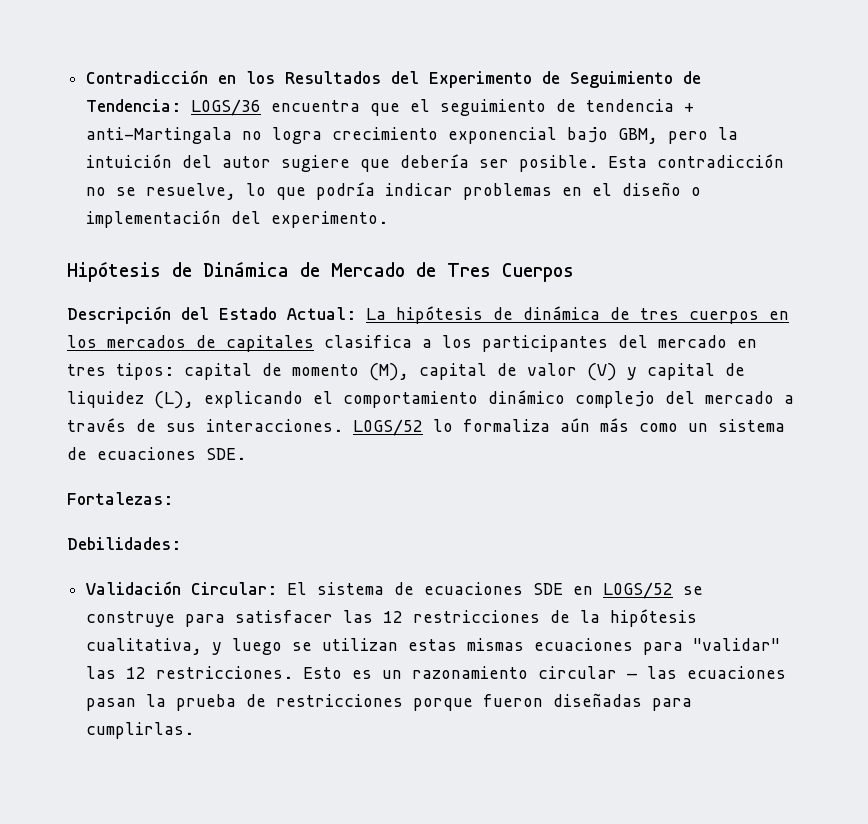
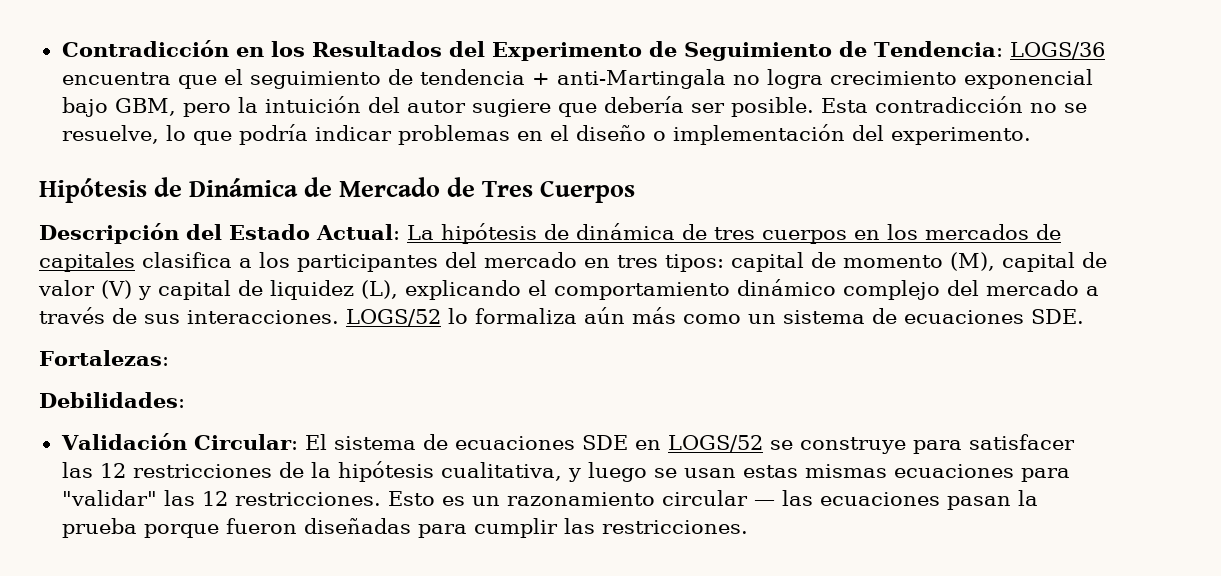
[322,638,399,651] utilizan -> [683,468,736,478] usan
[246,694,404,707] de restricciones -> (137, 528) none
[86,722,195,739] cumplirlas. -> [473,518,748,538] cumplir las restricciones.

